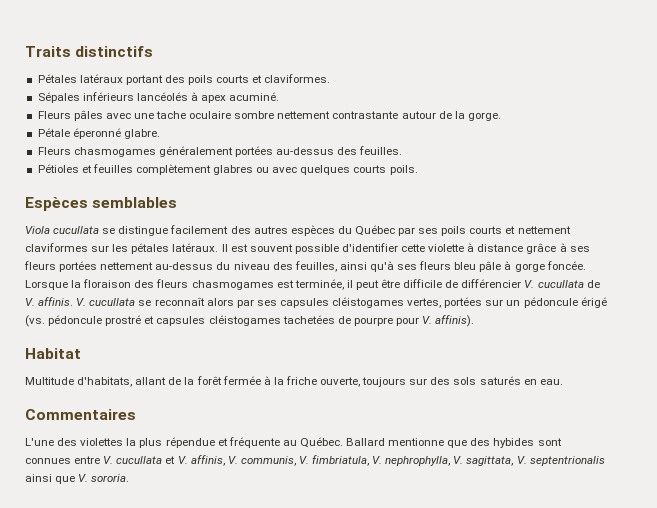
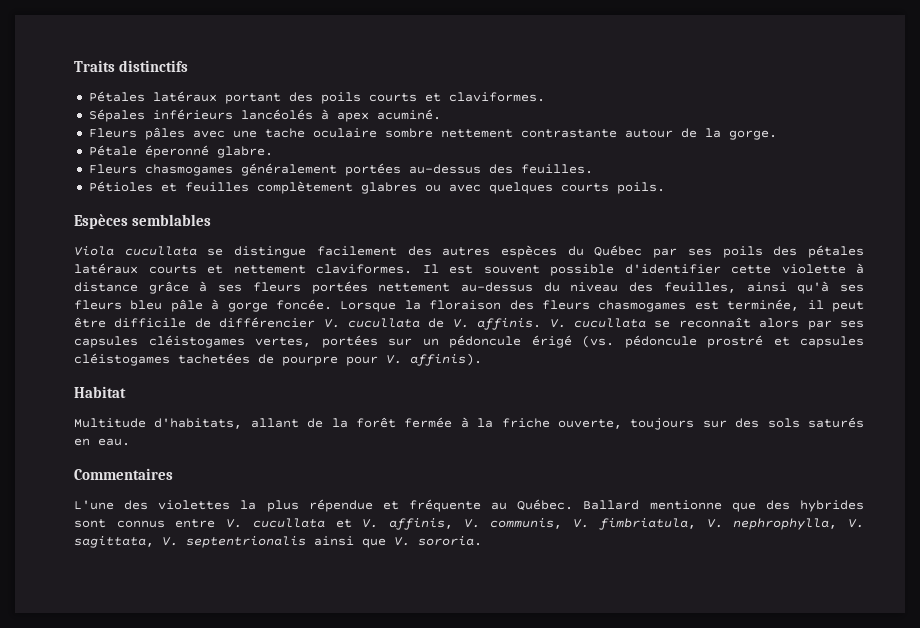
[469,226,571,234] [25,243,219,254] courts et nettement claviformes sur les pétales latéraux. -> [773,245,864,258] [74,263,412,274] des pétales latéraux courts et nettement claviformes.
[493,438,562,448] [25,458,71,464] hybides sont connues -> [800,500,864,512] [74,519,165,528] hybrides sont connus

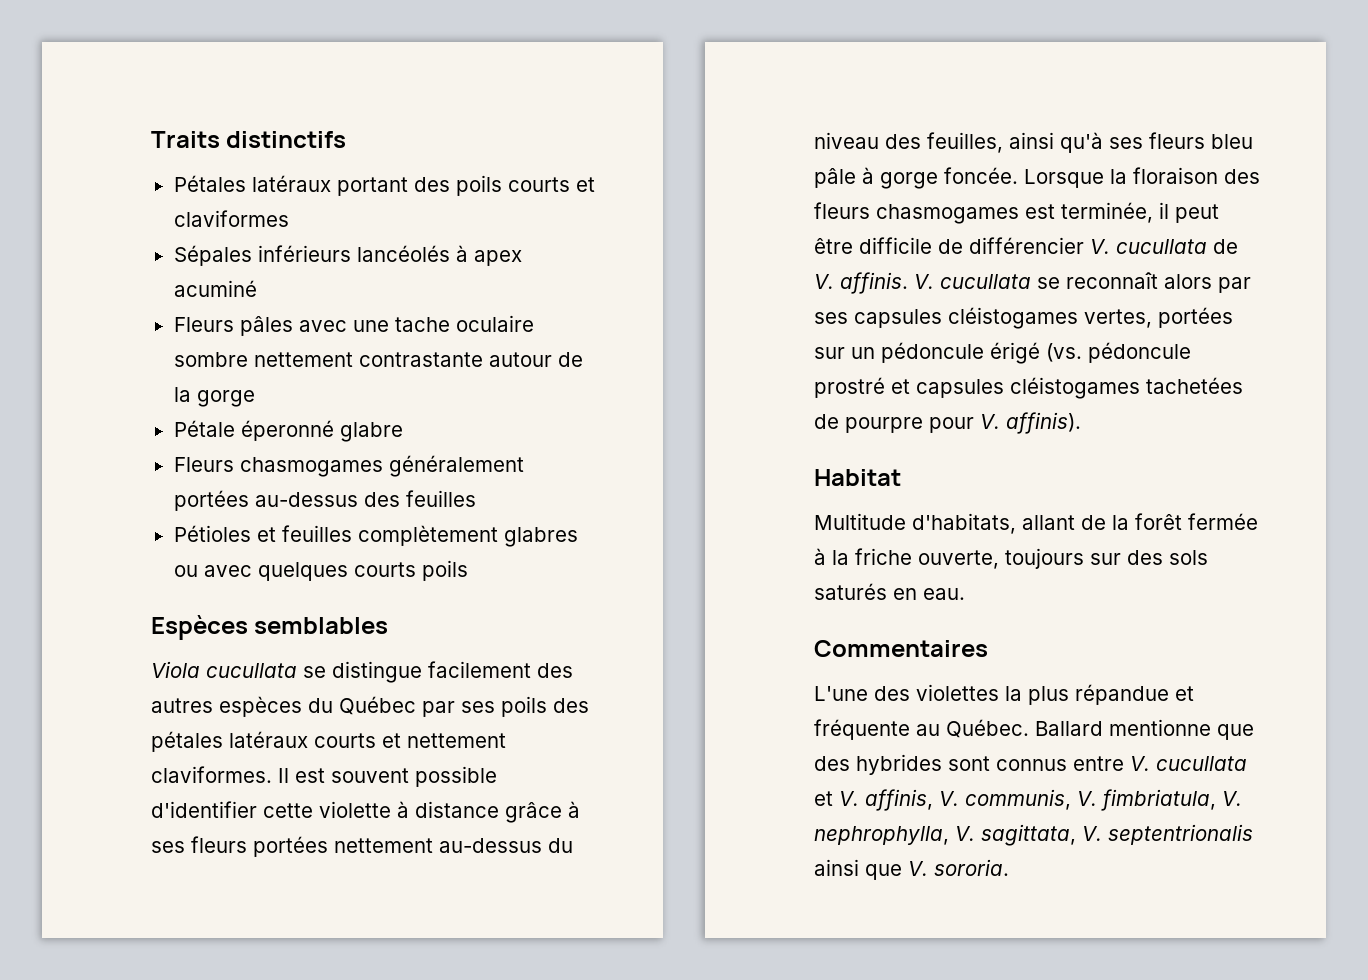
[448,92,545,102] claviformes. -> [173,210,289,227] claviformes
[376,109,441,120] acuminé. -> [173,280,257,297] acuminé
[728,130,777,140] gorge. -> [196,390,255,407] gorge
[216,146,273,158] glabre. -> [339,422,403,442] glabre
[520,164,593,174] feuilles. -> [405,490,476,507] feuilles
[616,182,665,194] poils. -> [421,560,468,581] poils
[308,499,373,512] répendue -> [1075,684,1169,705] répandue

